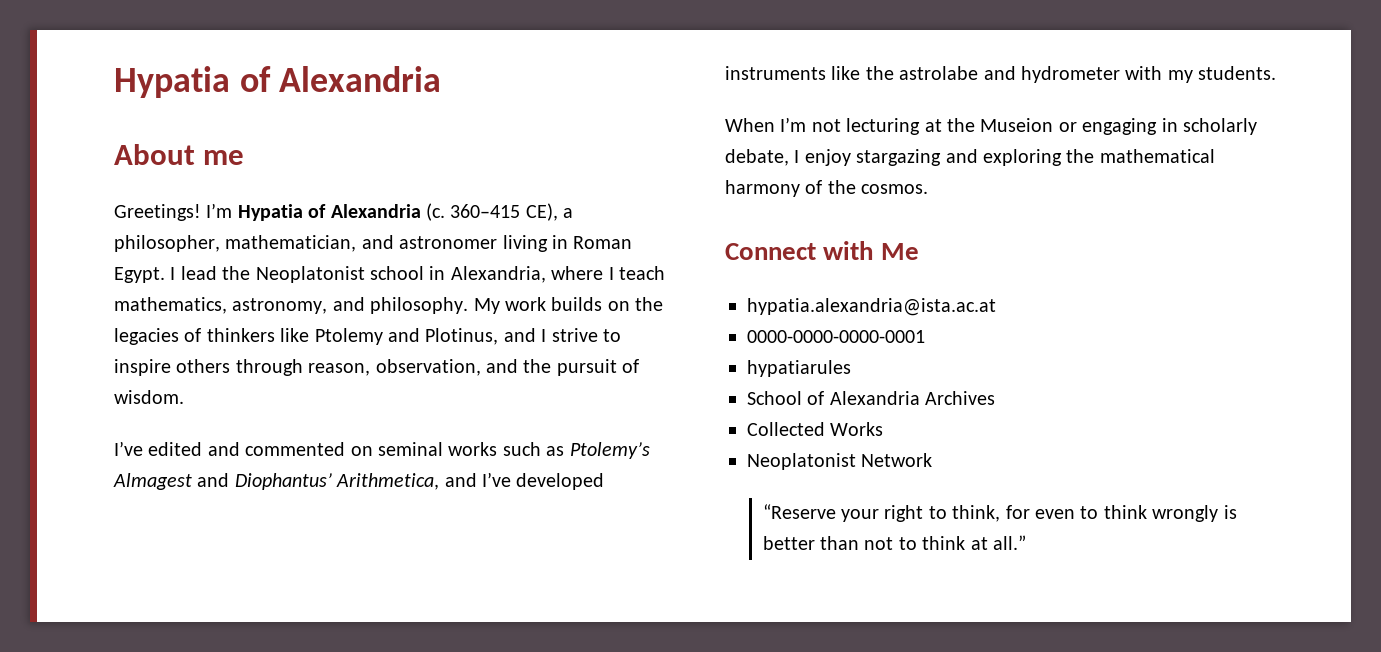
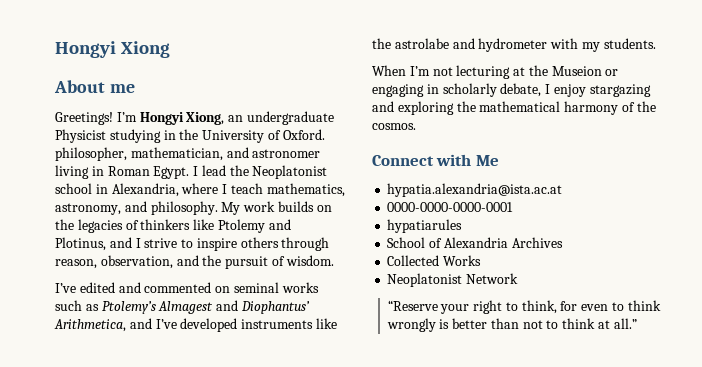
[114,66,442,98] Hypatia of Alexandria -> [55,41,171,58] Hongyi Xiong
[237,203,574,221] Hypatia of Alexandria (c. 360–415 CE), a -> [139,111,334,125] [55,129,325,143] Hongyi Xiong, an undergraduate Physicist studying in the University of Oxford.

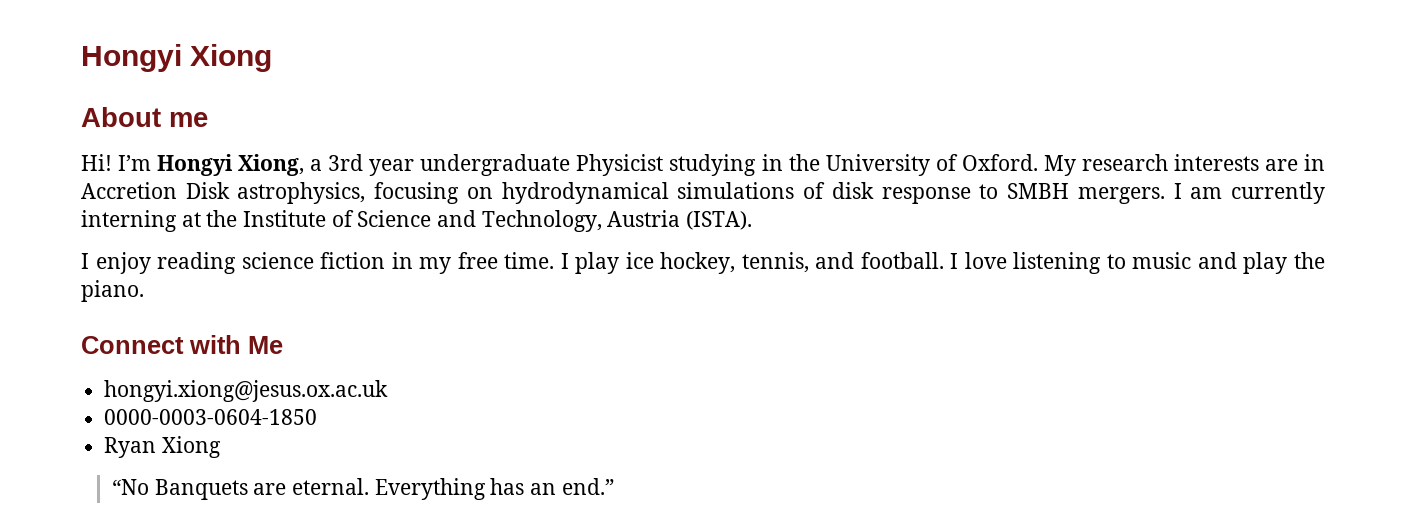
[55,112,113,125] Greetings! -> [81,154,112,171] Hi!
[228,115,244,122] an -> [310,154,415,176] a 3rd year
[55,147,321,161] [55,165,328,179] [55,183,345,197] [55,201,332,215] [55,219,291,233] [55,237,330,251] [55,255,334,269] [55,282,319,293] [55,300,310,314] [54,318,337,332] [372,38,656,52] [372,65,619,79] [372,83,651,97] [372,101,656,115] [372,123,416,130] [372,154,499,166] [387,183,563,197] [387,202,514,212] [387,219,463,233] [387,237,563,248] [387,255,482,266] [387,273,519,287] [387,300,661,314] [386,318,637,332] philosopher, mathematician, and astronomer living in Roman Egypt. I lead the Neoplatonist school in Alexandria, where I teach mathematics, astronomy, and philosophy. My work builds on the legacies of thinkers like Ptolemy and Plotinus, and I strive to inspire others through reason, observation, and the pursuit of wisdom. // I’ve edited and commented on seminal works such as Ptolemy’s Almagest and Diophantus’ Arithmetica, and I’ve developed instruments like the astrolabe and hydrometer with my students. // When I’m not lecturing at the Museion or engaging in scholarly debate, I enjoy stargazing and exploring the mathematical harmony of the cosmos. // Connect with Me // hypatia.alexandria@ista.ac.at // 0000-0000-0000-0001 // hypatiarules // School of Alexandria Archives // Collected Works // Neoplatonist Network // “Reserve your right to think, for even to think wrongly is better than not to think at all.” -> [1043,154,1325,176] [81,182,1326,204] [81,210,753,232] [81,252,1325,274] [81,280,144,302] [81,335,283,354] [104,380,389,402] [104,409,318,425] [104,436,221,458] [111,478,614,500] My research interests are in Accretion Disk astrophysics, focusing on hydrodynamical simulations of disk response to SMBH mergers. I am currently interning at the Institute of Science and Technology, Austria (ISTA). // I enjoy reading science fiction in my free time. I play ice hockey, tennis, and football. I love listening to music and play the piano. // Connect with Me // hongyi.xiong@jesus.ox.ac.uk // 0000-0003-0604-1850 // Ryan Xiong // “No Banquets are eternal. Everything has an end.”

